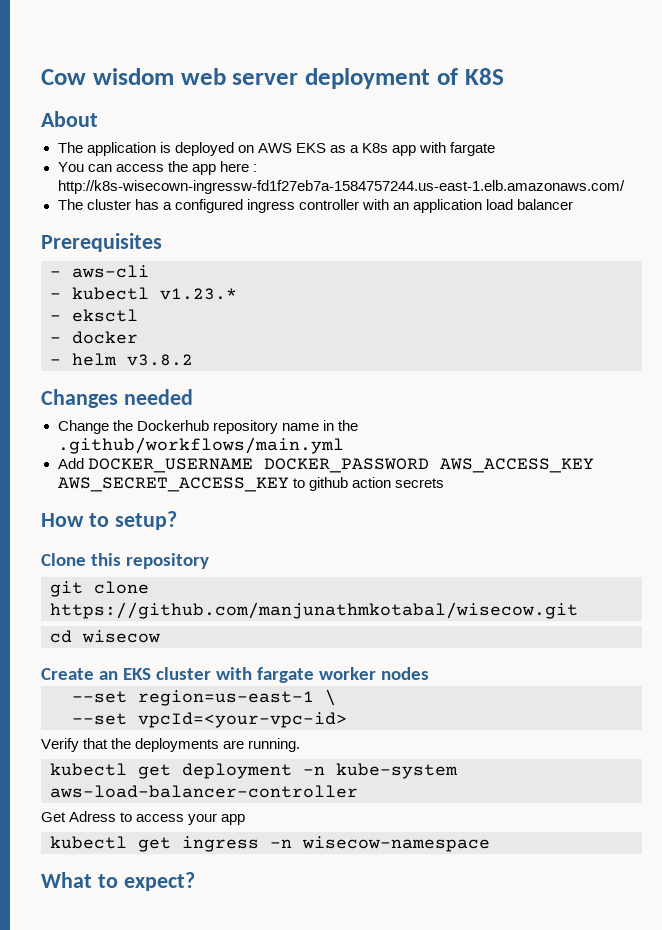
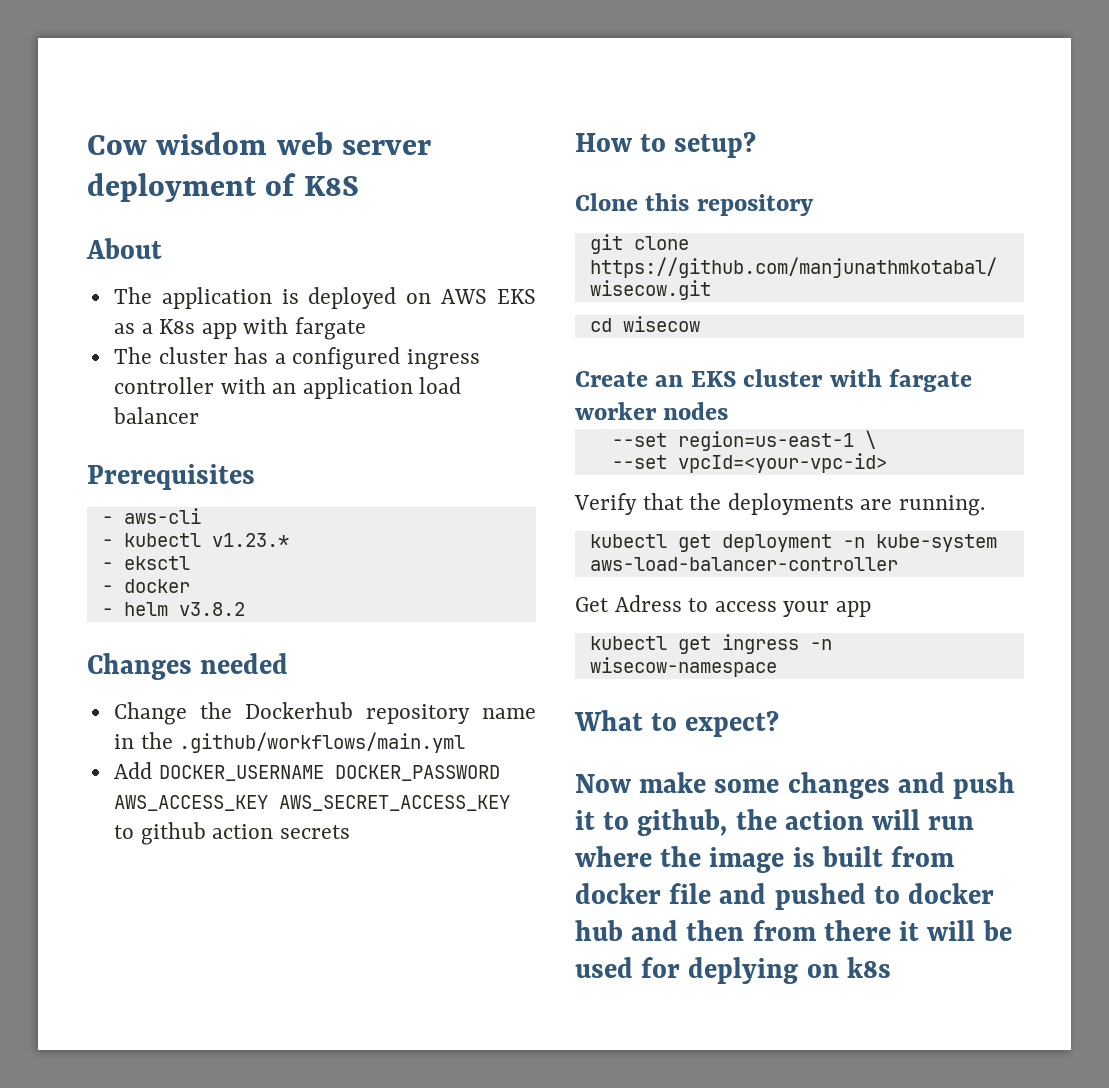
[57,161,257,175] [57,180,625,194] // You can access the app here : http://k8s-wisecown-ingressw-fd1f27eb7a-1584757244.us-east-1.elb.amazonaws.com/ -> (367, 328) none
(195, 881) none -> [575,772,1016,799] [575,809,975,836] [575,846,955,873] [575,883,995,910] [575,920,1012,941] [575,957,891,984] // Now make some changes and push it to github, the action will run where the image is built from docker file and pushed to docker hub and then from there it will be used for deplying on k8s

